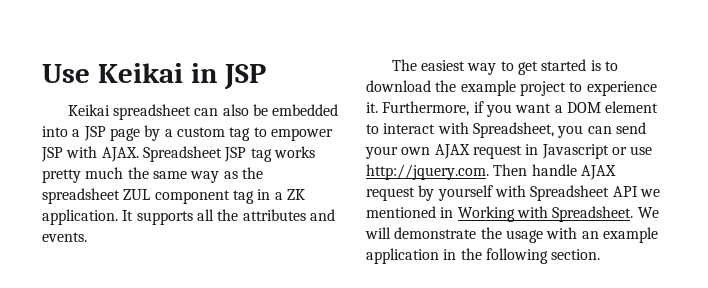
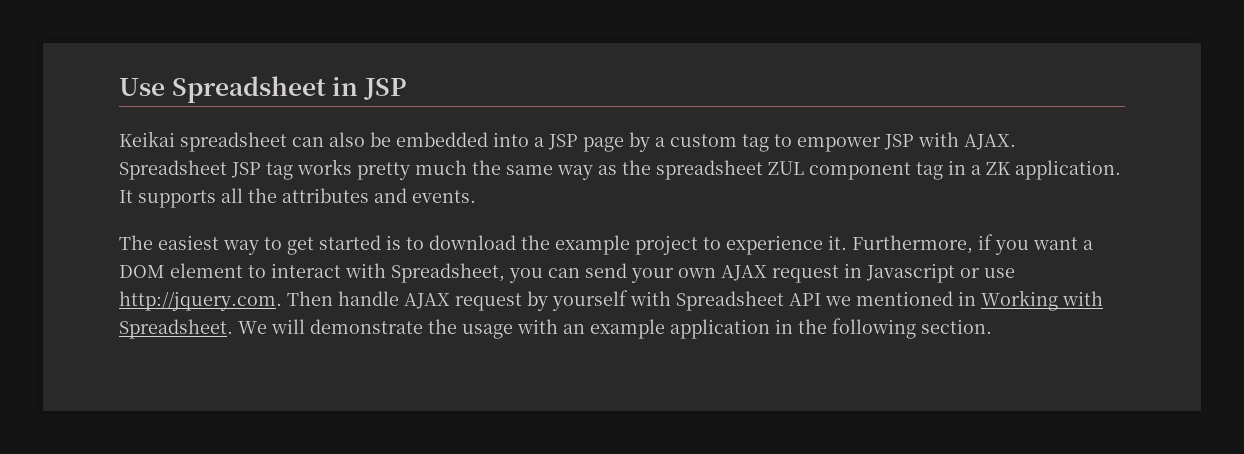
[97,63,183,83] Keikai -> [171,76,326,103] Spreadsheet

